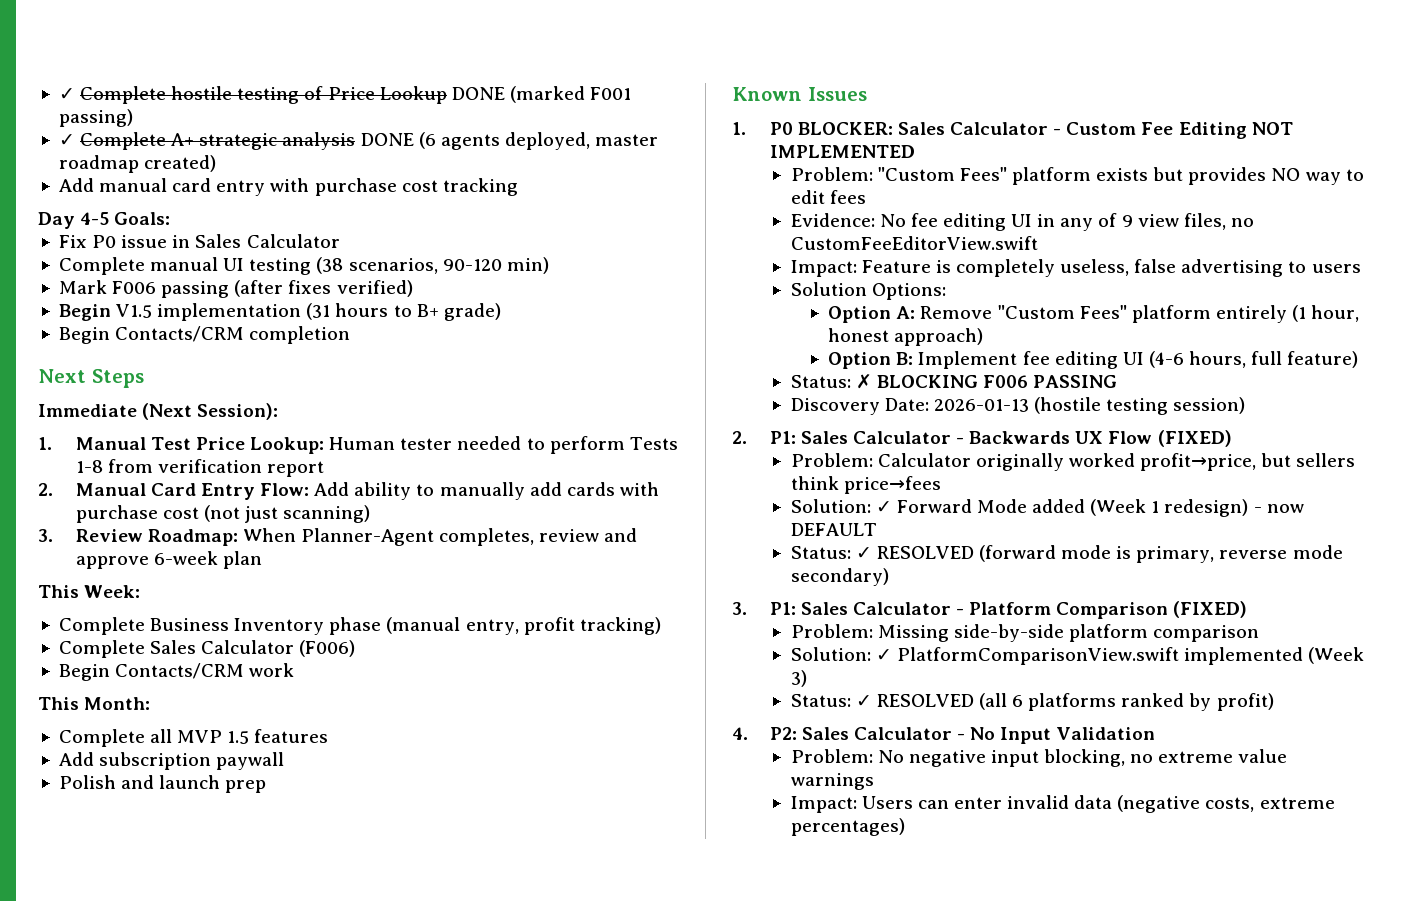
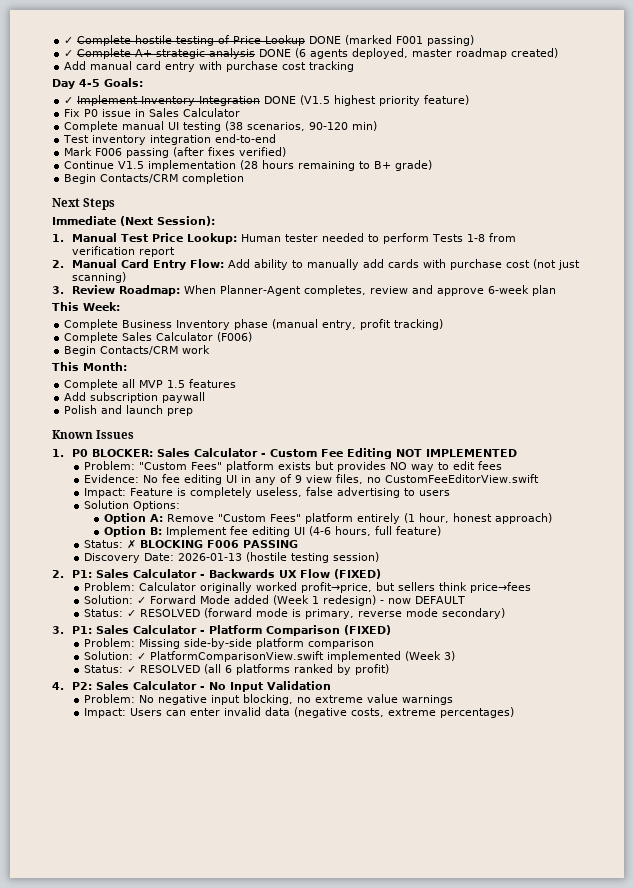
(171, 218) none -> [64,95,470,106] // ✓ Implement Inventory Integration DONE (V1.5 highest priority feature)
(549, 265) none -> [63,134,277,145] // Test inventory integration end-to-end
[58,304,111,321] Begin -> [64,161,115,169] Continue
[306,303,389,320] (31 hours -> [240,160,356,171] (28 hours remaining

